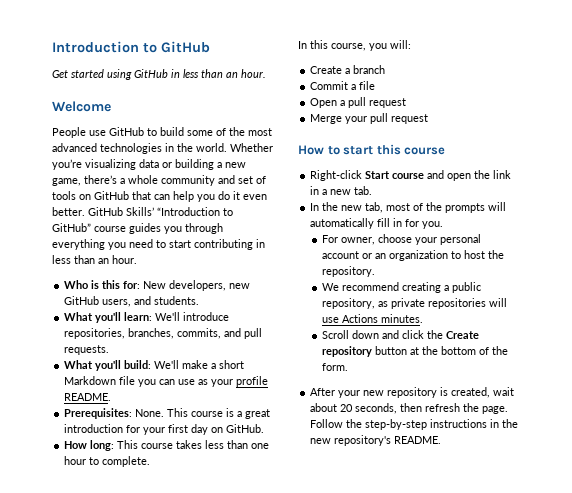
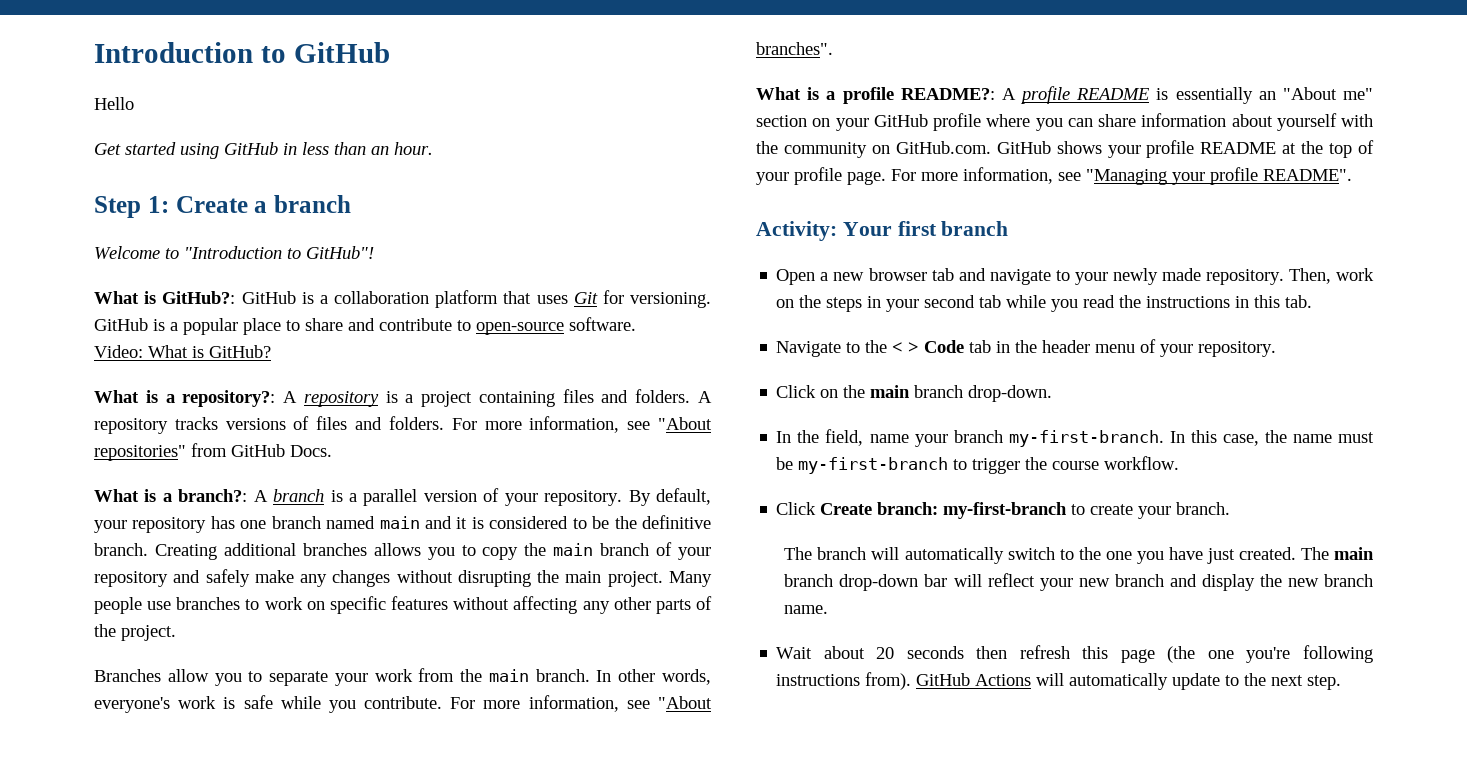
(210, 47) none -> [94,97,134,110] // Hello
[52,101,111,112] [52,127,272,138] [52,143,273,154] [52,159,246,170] [52,175,266,186] [52,191,267,202] [52,207,233,216] [52,223,223,234] [52,239,265,250] [52,255,137,264] [64,280,251,291] [64,296,200,307] [64,312,230,323] [64,328,263,339] [64,345,110,355] [64,360,245,371] [64,376,269,387] [64,393,112,401] [64,408,271,419] [64,424,265,435] [64,440,270,451] [64,456,151,467] [298,40,411,51] [310,65,386,74] [310,81,376,90] [310,97,407,108] [310,113,429,124] [298,144,446,155] [310,170,512,181] [310,186,373,195] [310,202,507,213] [310,218,444,229] [322,234,482,245] [322,250,505,261] [322,266,376,277] [322,282,482,293] [322,298,508,309] [322,314,424,323] [322,330,480,339] [322,346,509,357] [322,363,349,371] [310,387,515,398] Welcome // People use GitHub to build some of the most advanced technologies in the world. Whether you’re visualizing data or building a new game, there’s a whole community and set of tools on GitHub that can help you do it even better. GitHub Skills’ “Introduction to GitHub” course guides you through everything you need to start contributing in less than an hour. // Who is this for: New developers, new GitHub users, and students. // What you'll learn: We'll introduce repositories, branches, commits, and pull requests. // What you'll build: We'll make a short Markdown file you can use as your profile README. // Prerequisites: None. This course is a great introduction for your first day on GitHub. // How long: This course takes less than one hour to complete. // In this course, you will: // Create a branch // Commit a file // Open a pull request // Merge your pull request // How to start this course // Right-click Start course and open the link in a new tab. // In the new tab, most of the prompts will automatically fill in for you. // For owner, choose your personal account or an organization to host the repository. // We recommend creating a public repository, as private repositories will use Actions minutes. // Scroll down and click the Create repository button at the bottom of the form. // After your new repository is created, wait -> [94,195,351,218] [94,246,374,259] [94,290,711,308] [94,317,636,335] [94,345,271,358] [94,389,712,407] [94,416,712,434] [94,443,332,461] [94,488,711,506] [94,515,712,533] [94,542,711,560] [94,569,712,587] [94,596,712,614] [94,624,176,641] [94,668,711,686] [94,695,712,713] [756,42,833,55] [756,86,1373,104] [756,113,1373,131] [756,140,1374,158] [756,167,1352,185] [756,221,1009,241] [776,268,1374,285] [776,295,1313,312] [776,339,1277,357] [776,385,1053,402] [776,429,1374,447] [776,456,1180,474] [776,502,1231,519] [784,547,1375,564] [784,573,1373,591] [784,605,829,614] [776,647,813,659] Step 1: Create a branch // Welcome to "Introduction to GitHub"! // What is GitHub?: GitHub is a collaboration platform that uses Git for versioning. GitHub is a popular place to share and contribute to open-source software. // Video: What is GitHub? // What is a repository?: A repository is a project containing files and folders. A repository tracks versions of files and folders. For more information, see "About repositories" from GitHub Docs. // What is a branch?: A branch is a parallel version of your repository. By default, your repository has one branch named main and it is considered to be the definitive branch. Creating additional branches allows you to copy the main branch of your repository and safely make any changes without disrupting the main project. Many people use branches to work on specific features without affecting any other parts of the project. // Branches allow you to separate your work from the main branch. In other words, everyone's work is safe while you contribute. For more information, see "About branches". // What is a profile README?: A profile README is essentially an "About me" section on your GitHub profile where you can share information about yourself with the community on GitHub.com. GitHub shows your profile README at the top of your profile page. For more information, see "Managing your profile README". // Activity: Your first branch // Open a new browser tab and navigate to your newly made repository. Then, work on the steps in your second tab while you read the instructions in this tab. // Navigate to the < > Code tab in the header menu of your repository. // Click on the main branch drop-down. // In the field, name your branch my-first-branch. In this case, the name must be my-first-branch to trigger the course workflow. // Click Create branch: my-first-branch to create your branch. // The branch will automatically switch to the one you have just created. The main branch drop-down bar will reflect your new branch and display the new branch name. // Wait
[355,403,398,414] seconds, -> [906,646,964,659] seconds
[463,403,509,414] [310,419,519,430] [310,435,442,446] the page. Follow the step-by-step instructions in the new repository's README. -> [1082,645,1373,663] [776,672,1342,690] this page (the one you're following instructions from). GitHub Actions will automatically update to the next step.

